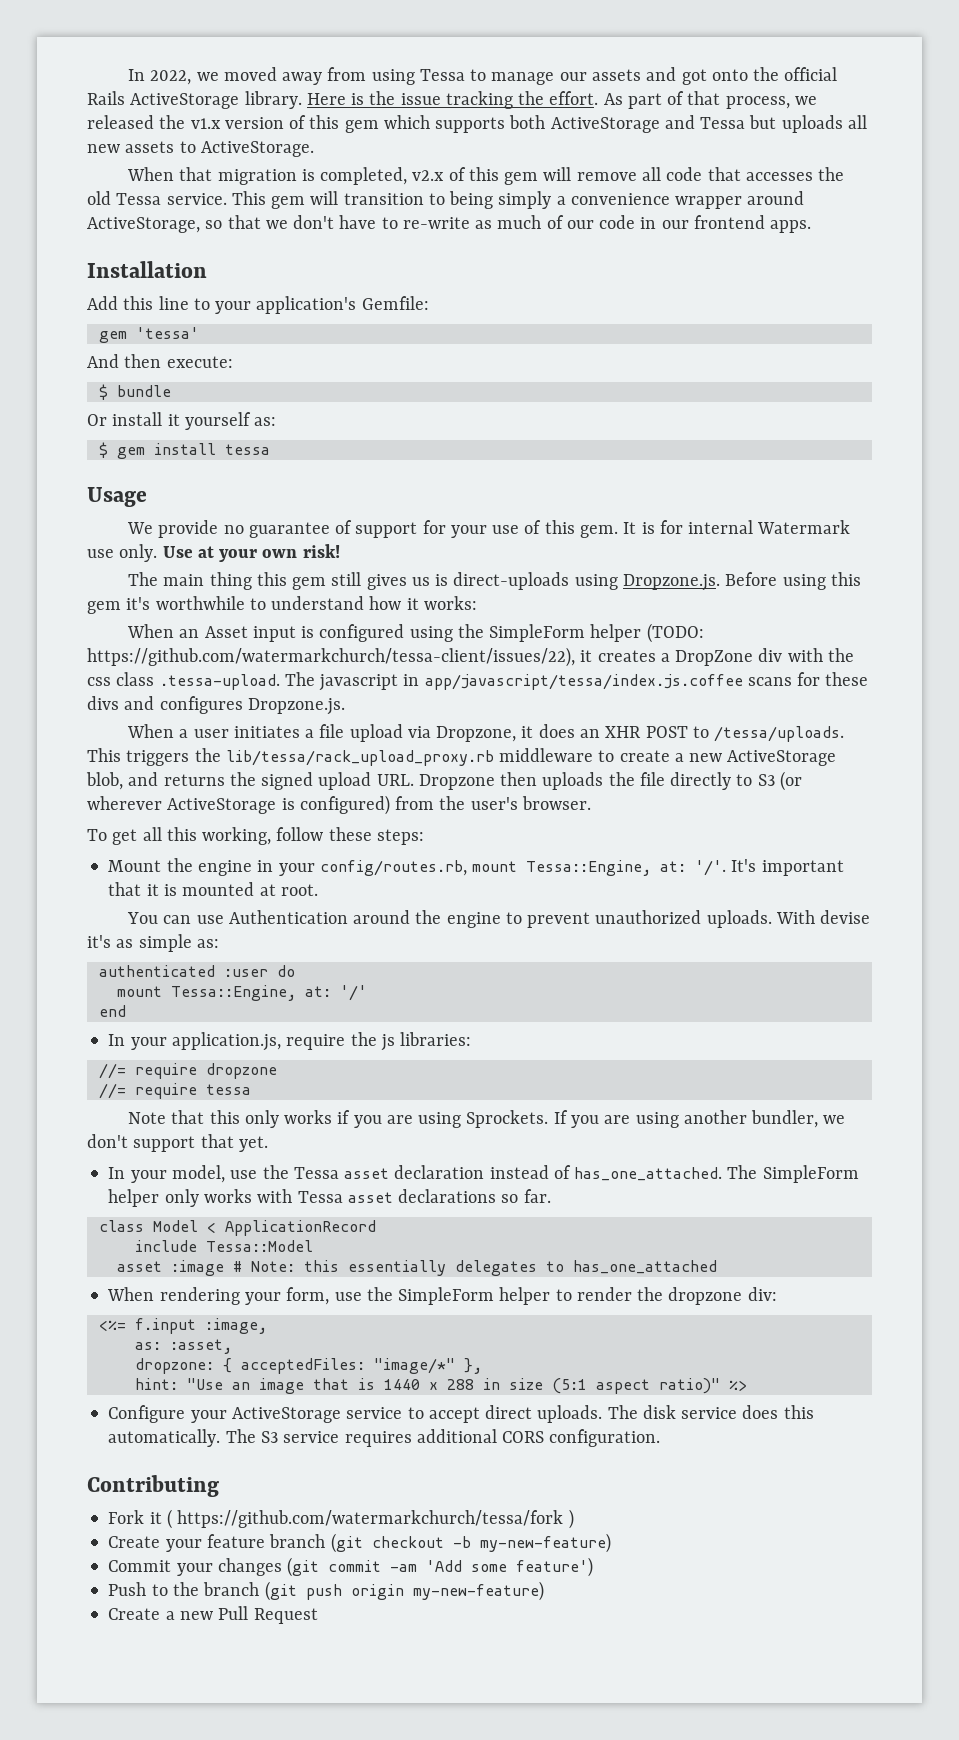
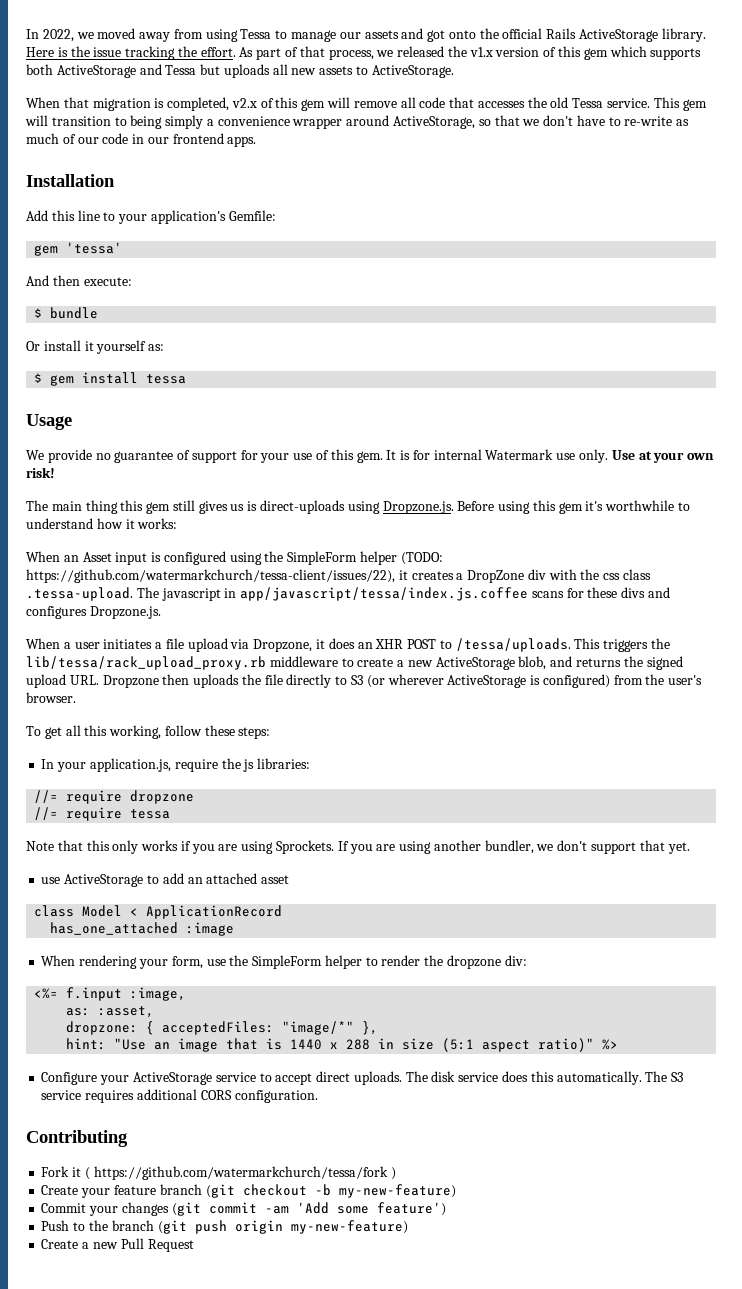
[108,858,844,876] [108,882,318,896] [127,910,871,928] [87,934,219,952] [98,965,295,977] [116,985,367,1001] [98,1005,126,1017] // Mount the engine in your config/routes.rb, mount Tessa::Engine, at: '/'. It's important that it is mounted at root. // You can use Authentication around the engine to prevent unauthorized uploads. With devise it's as simple as: // authenticated :user do // mount Tessa::Engine, at: '/' // end -> (271, 733) none
[108,1165,859,1183] [108,1189,551,1207] [98,1220,376,1236] [134,1240,313,1252] [116,1260,717,1276] In your model, use the Tessa asset declaration instead of has_one_attached. The SimpleForm helper only works with Tessa asset declarations so far. // class Model < ApplicationRecord // include Tessa::Model // asset :image # Note: this essentially delegates to has_one_attached -> [41,873,290,887] [34,905,283,919] [50,922,235,936] use ActiveStorage to add an attached asset // class Model < ApplicationRecord // has_one_attached :image

